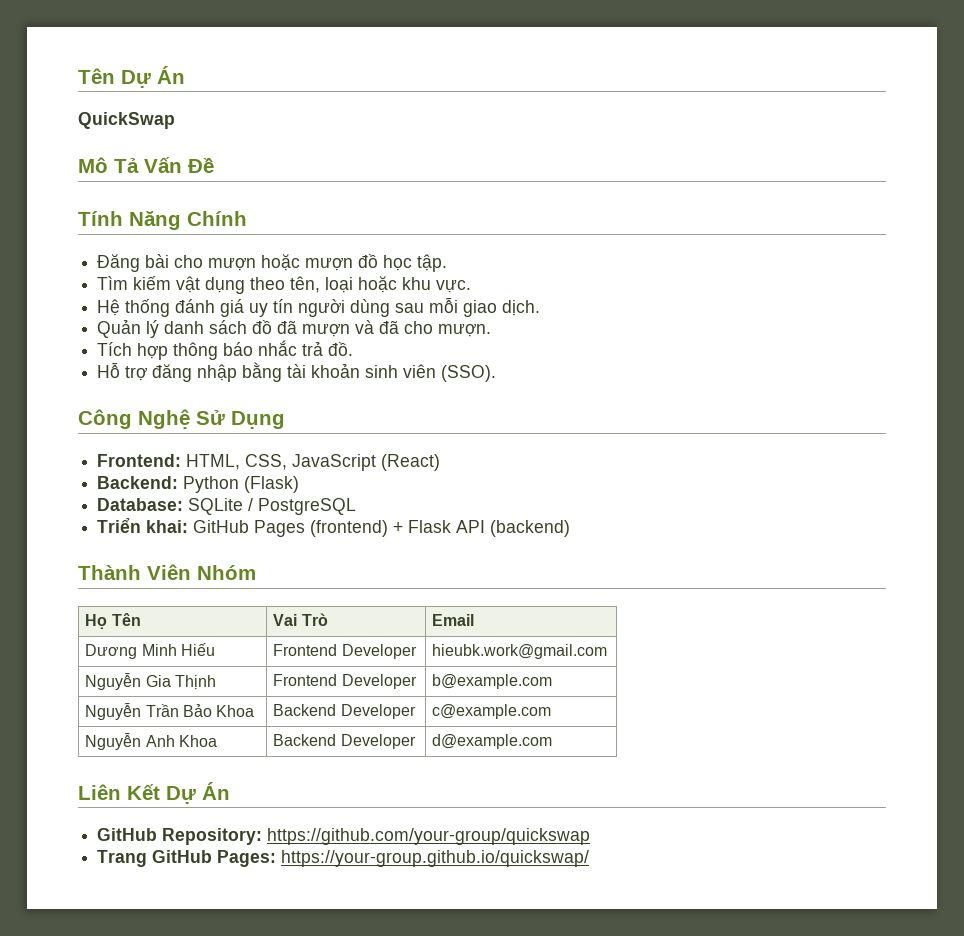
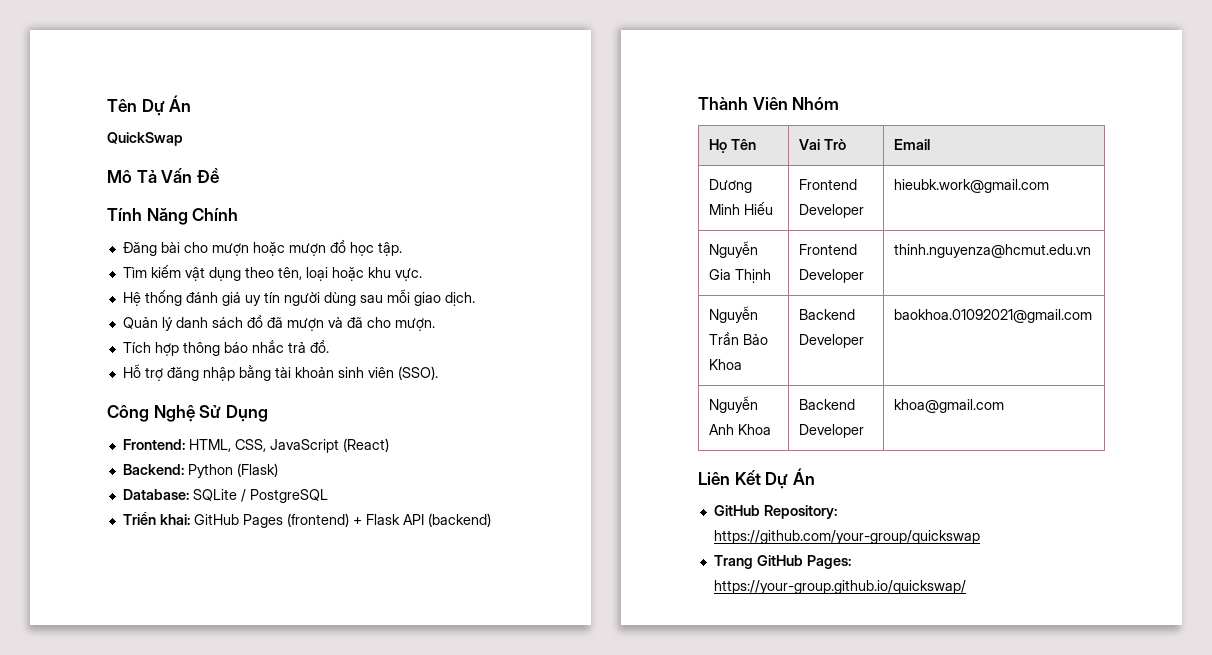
[432,674,553,689] b@example.com -> [893,244,1091,258] thinh.nguyenza@hcmut.edu.vn
[432,704,552,719] c@example.com -> [893,309,1092,323] baokhoa.01092021@gmail.com
[432,734,553,749] d@example.com -> [893,399,1004,413] khoa@gmail.com

